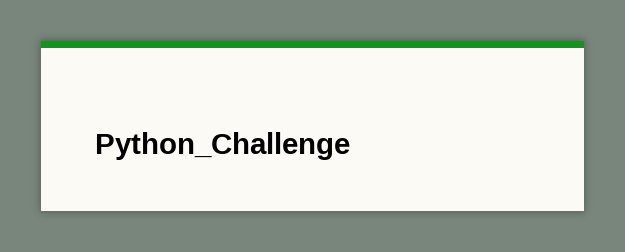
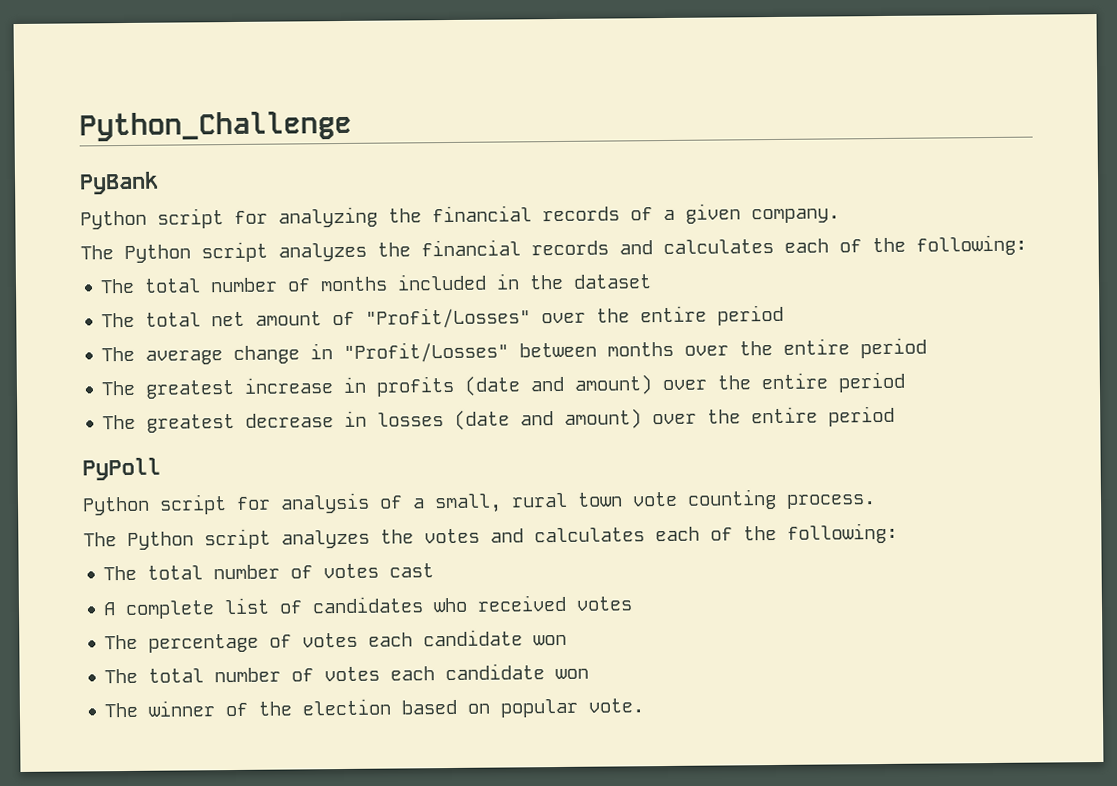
(350, 146) none -> [79,171,159,195] [80,203,840,230] [80,234,1027,264] [100,273,653,294] [101,304,785,329] [101,337,928,365] [101,371,907,399] [102,405,896,433] [82,457,161,481] [82,488,876,516] [83,522,898,550] [103,563,435,581] [103,594,634,620] [104,629,568,653] [104,663,590,684] [104,698,645,718] // PyBank // Python script for analyzing the financial records of a given company. // The Python script analyzes the financial records and calculates each of the following: // The total number of months included in the dataset // The total net amount of "Profit/Losses" over the entire period // The average change in "Profit/Losses" between months over the entire period // The greatest increase in profits (date and amount) over the entire period // The greatest decrease in losses (date and amount) over the entire period // PyPoll // Python script for analysis of a small, rural town vote counting process. // The Python script analyzes the votes and calculates each of the following: // The total number of votes cast // A complete list of candidates who received votes // The percentage of votes each candidate won // The total number of votes each candidate won // The winner of the election based on popular vote.

